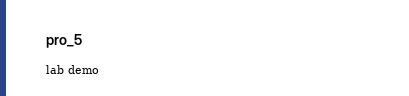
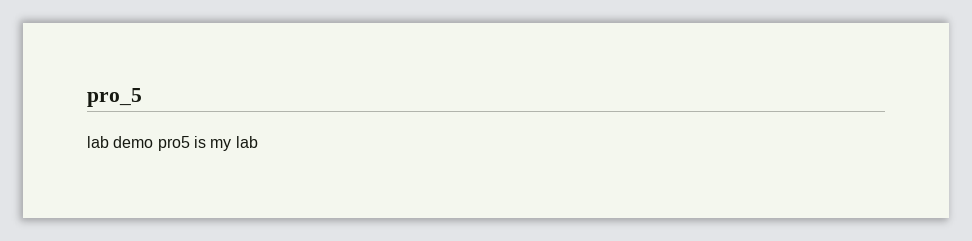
(99, 69) none -> [157,136,258,151] pro5 is my lab

